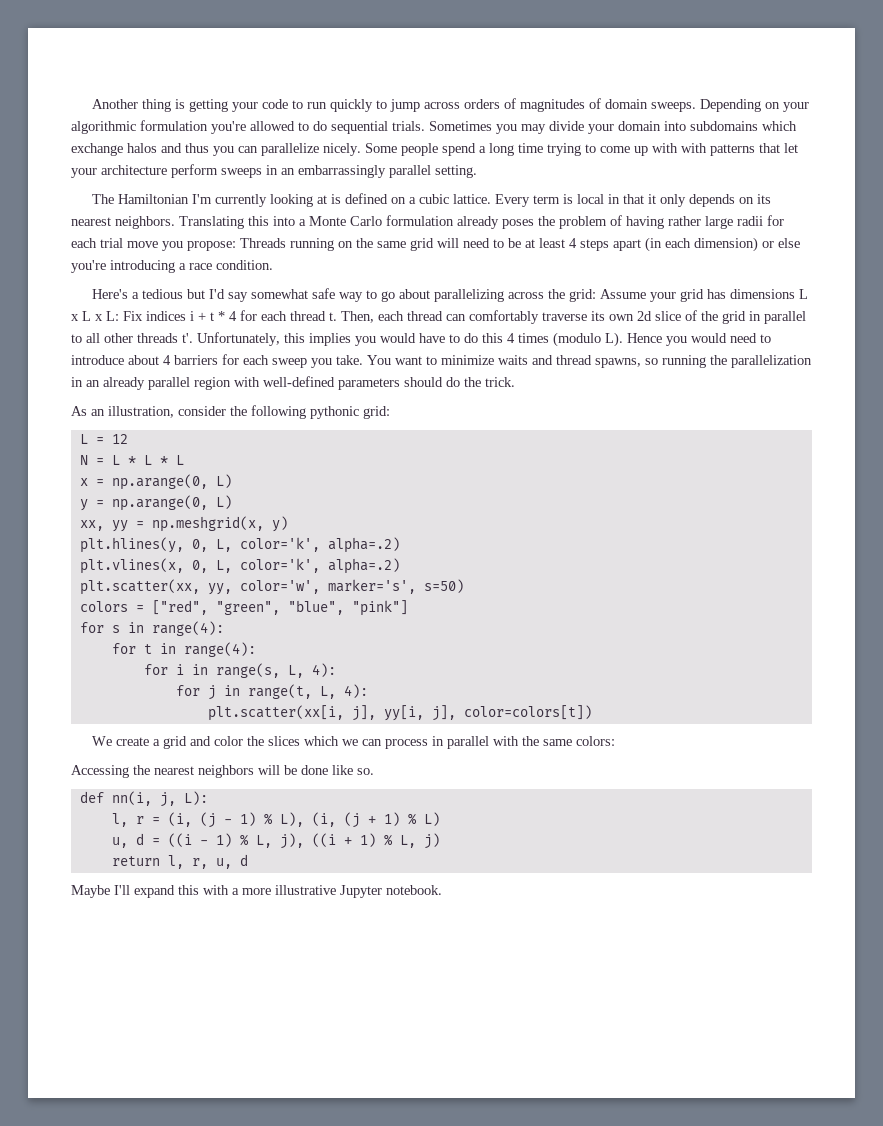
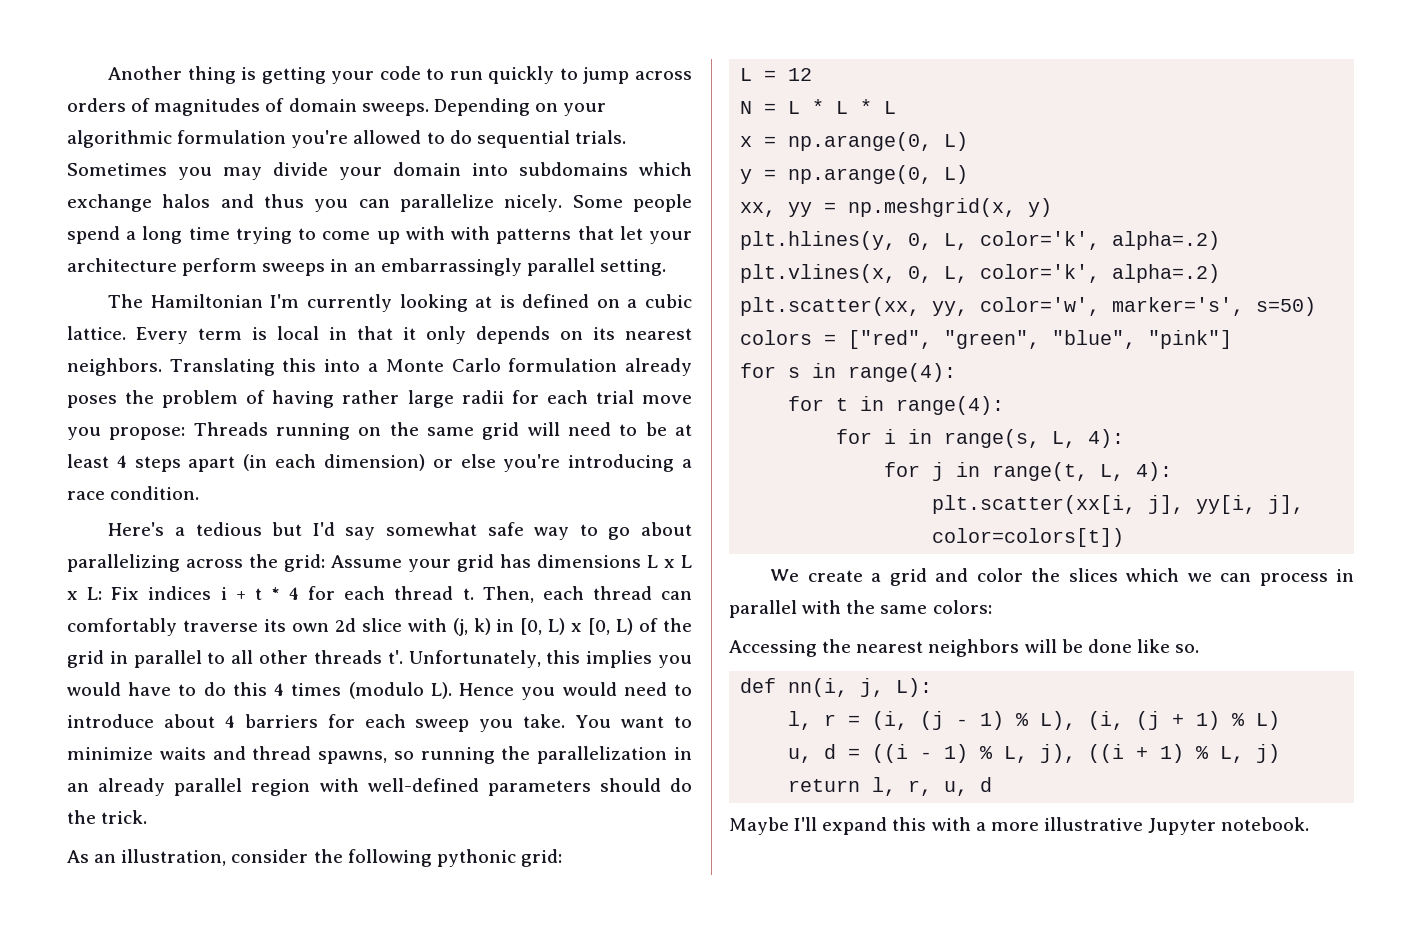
(681, 316) none -> [407,618,634,636] with (j, k) in [0, L) x [0, L)

